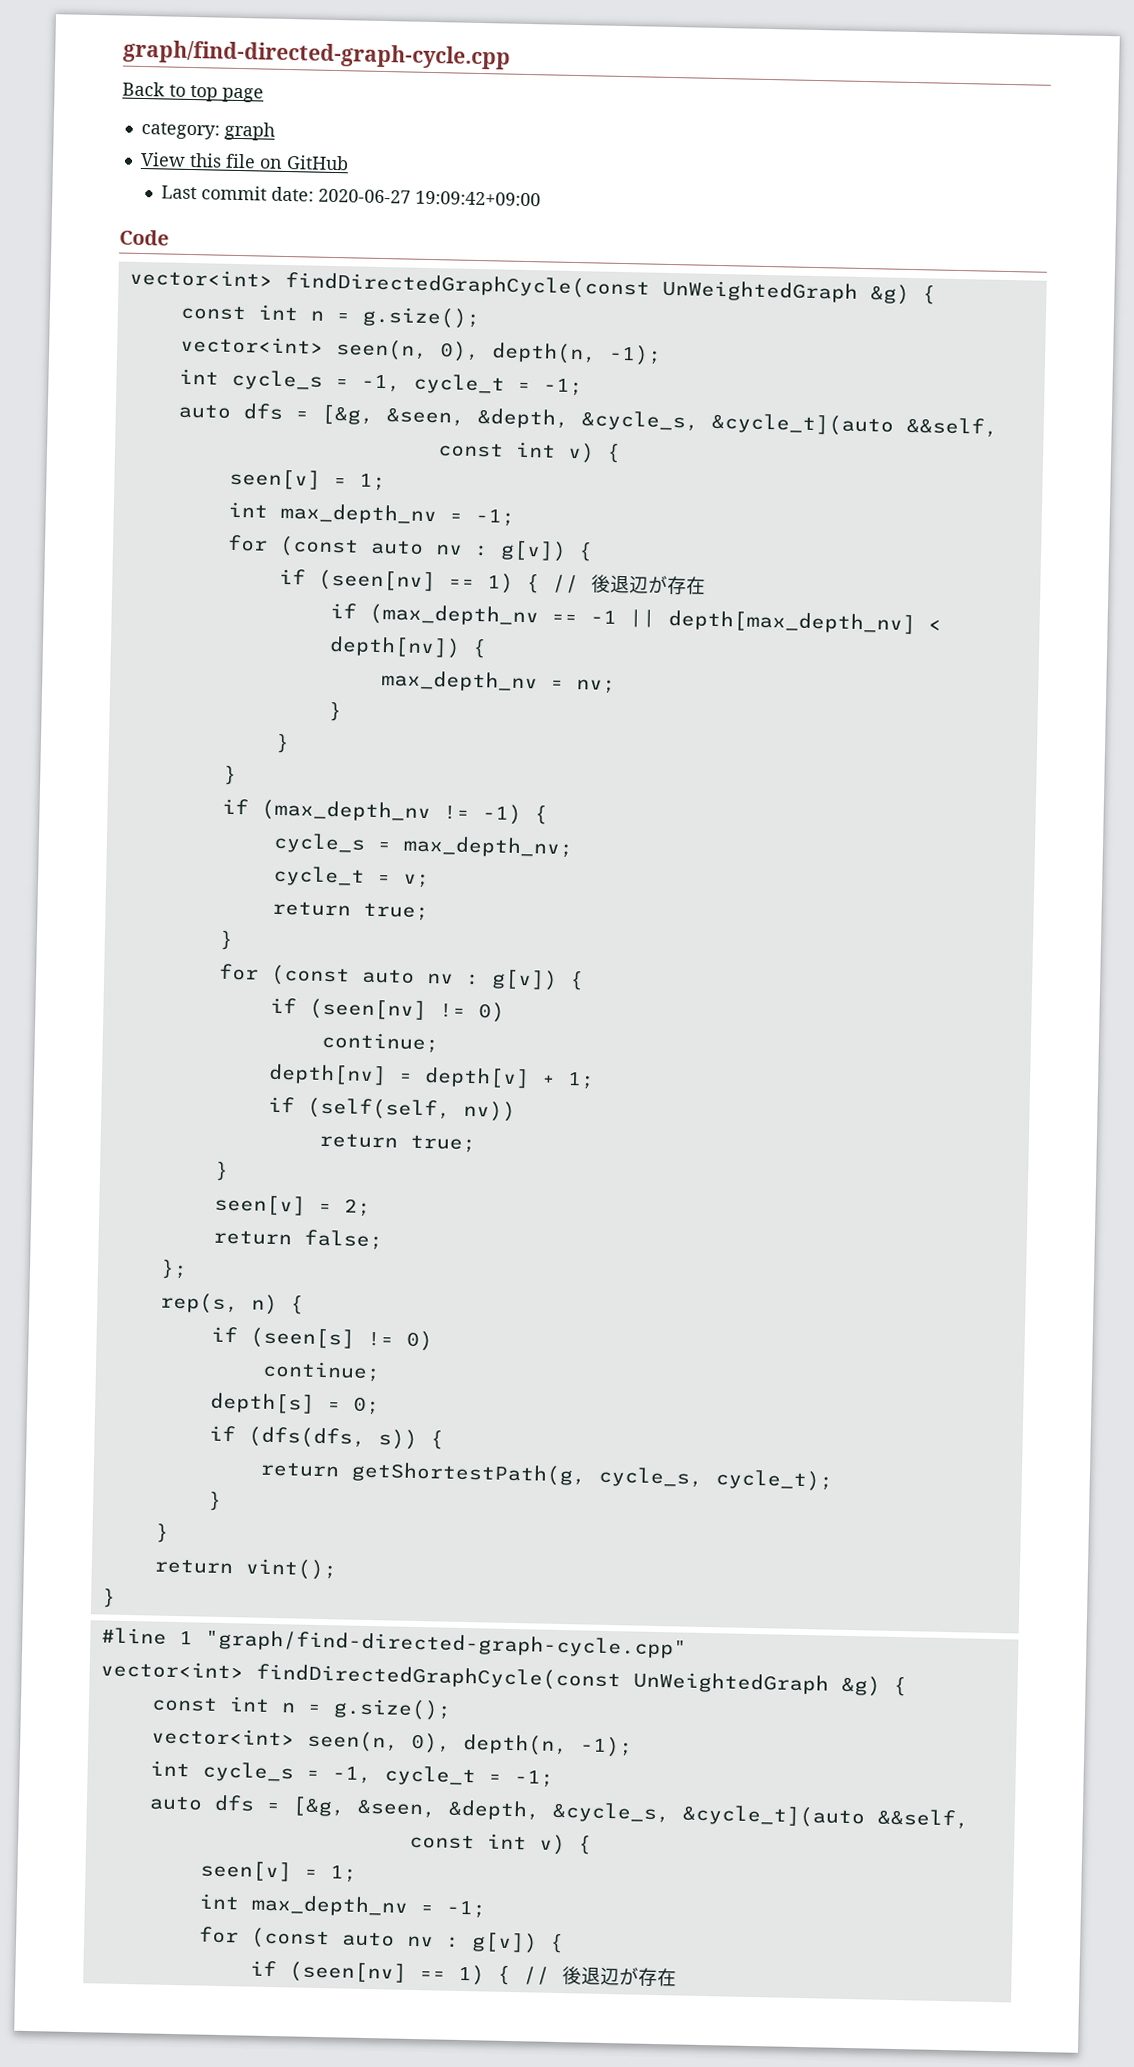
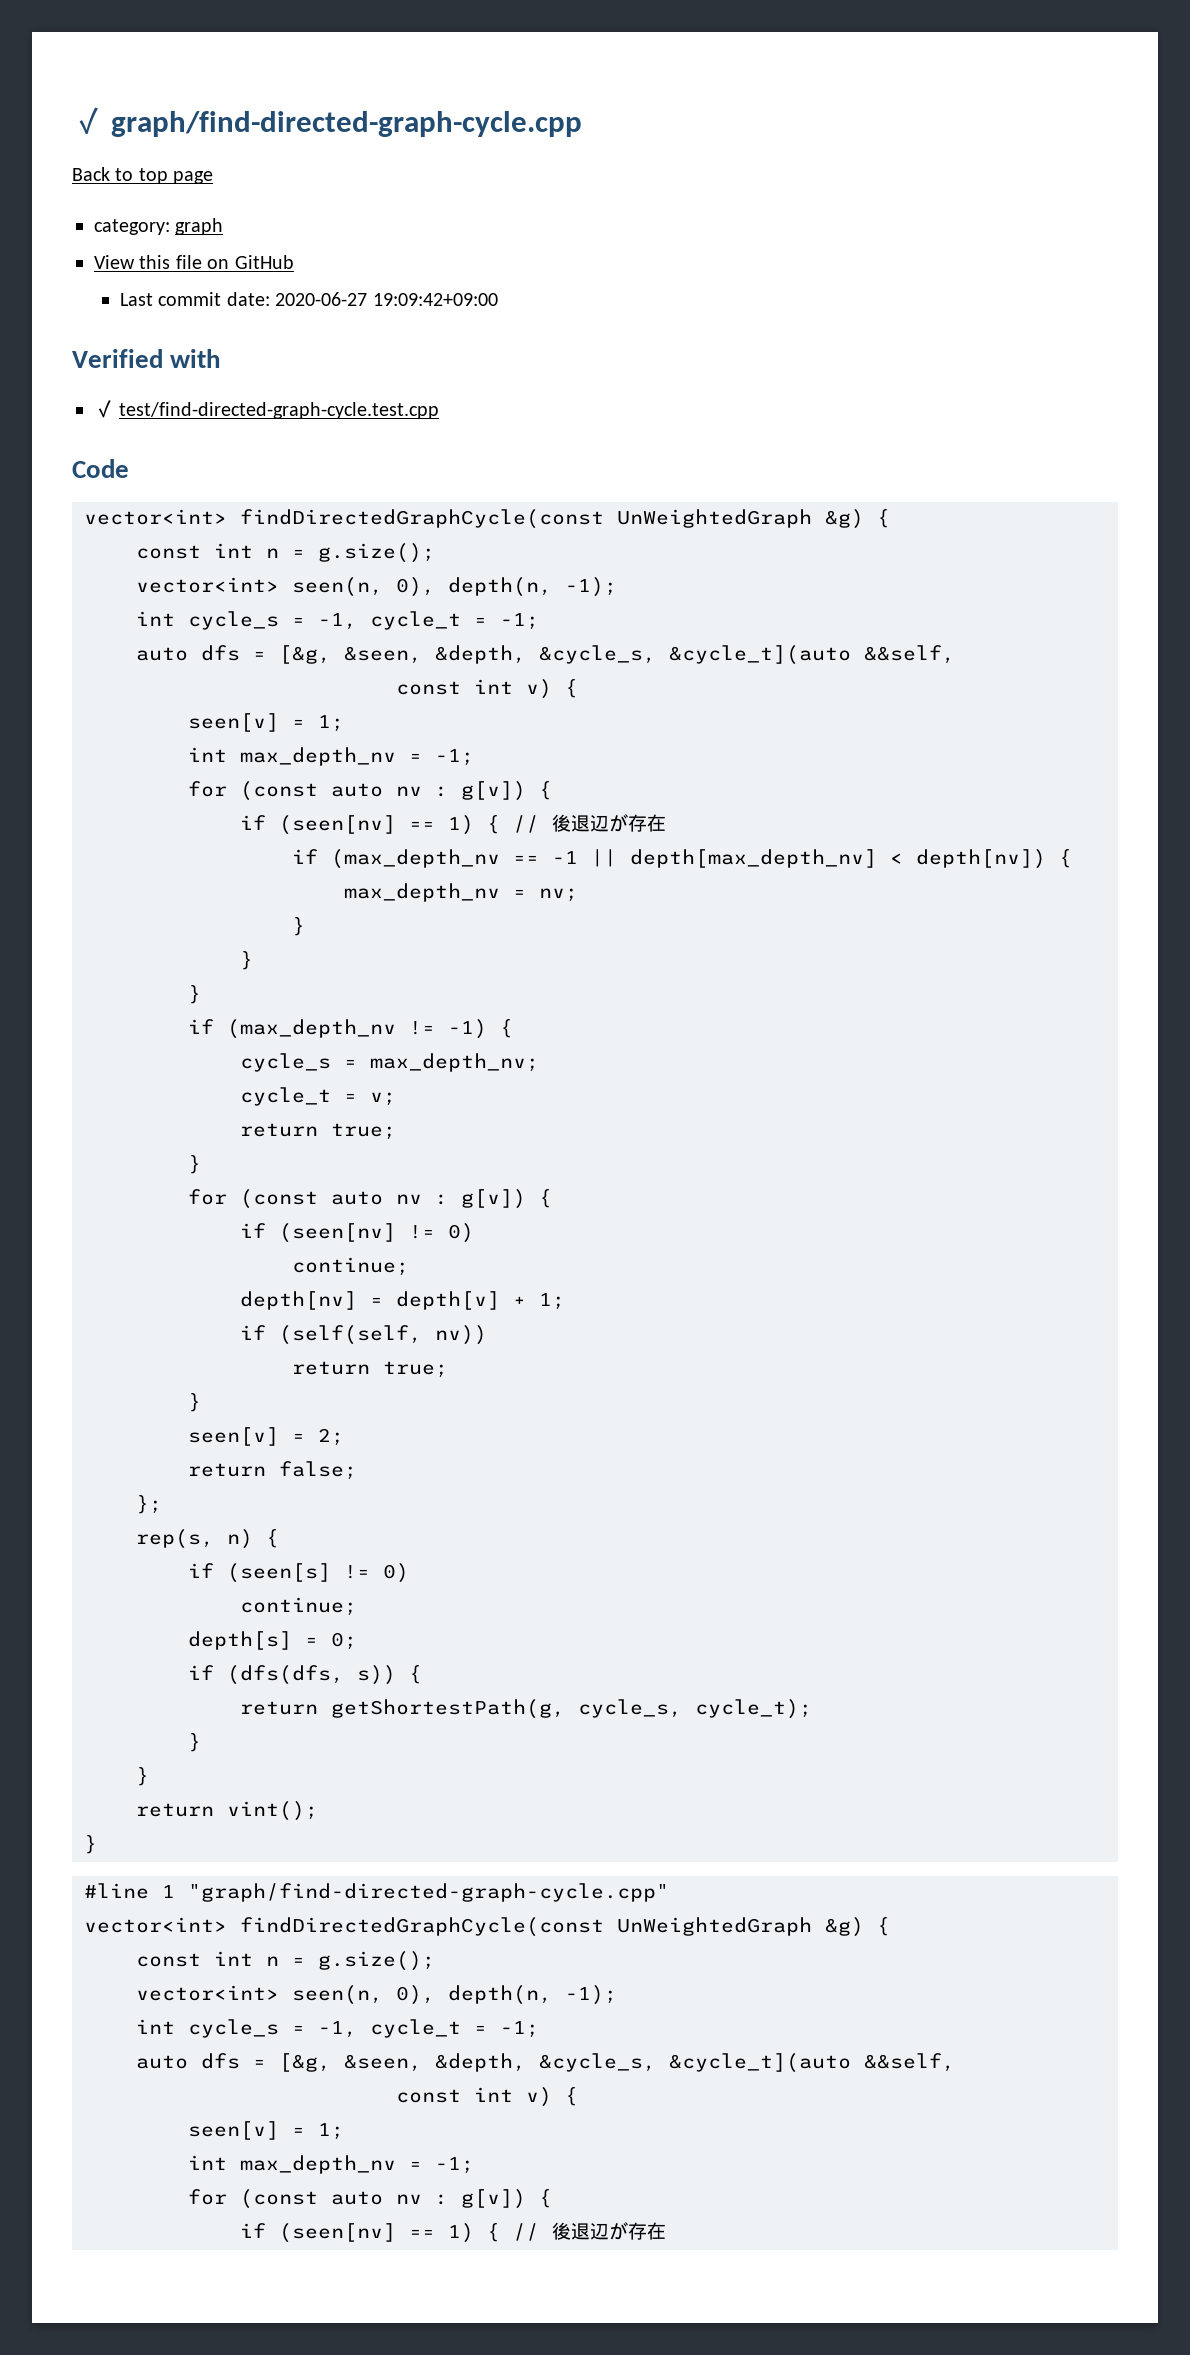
(123, 54) none -> [72,107,103,135] ✓
(541, 198) none -> [72,349,221,368] [94,400,440,419] // Verified with // ✓ test/find-directed-graph-cycle.test.cpp

